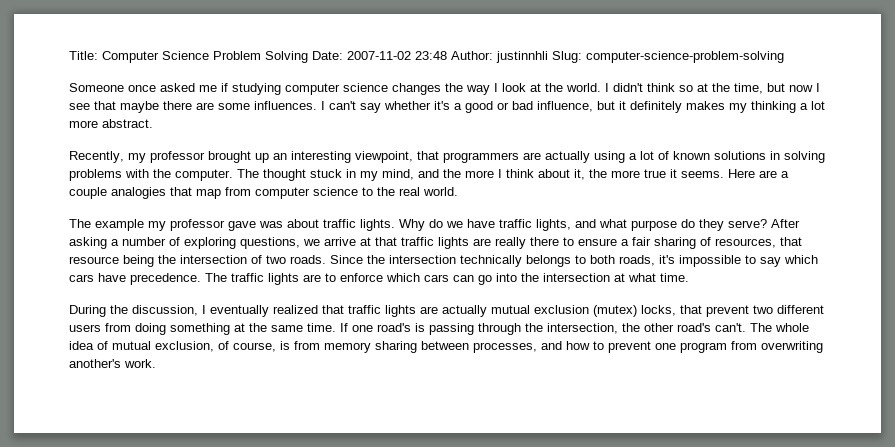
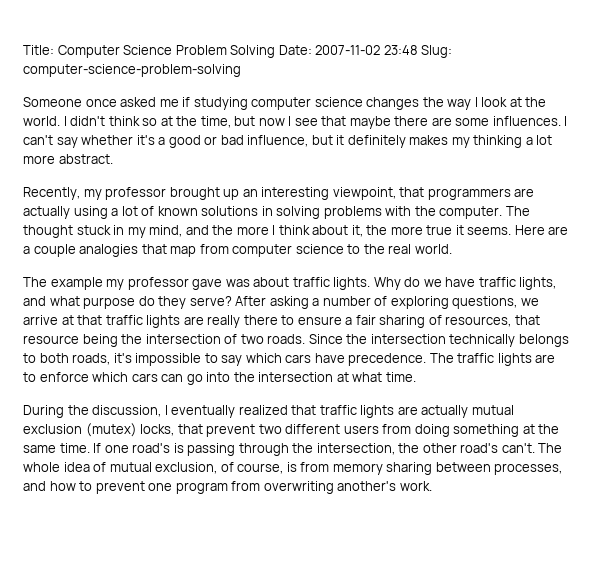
[451,51,548,63] Author: justinnhli -> (418, 50) none

